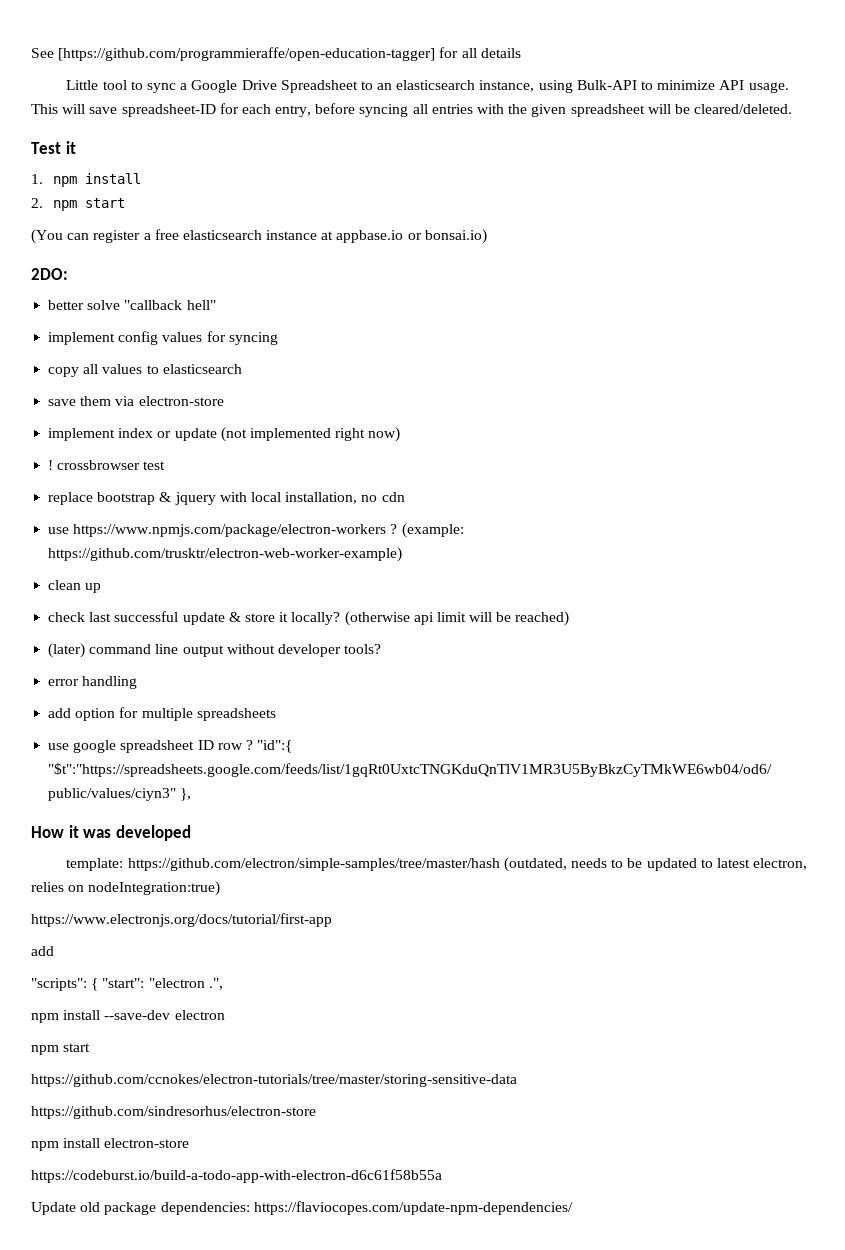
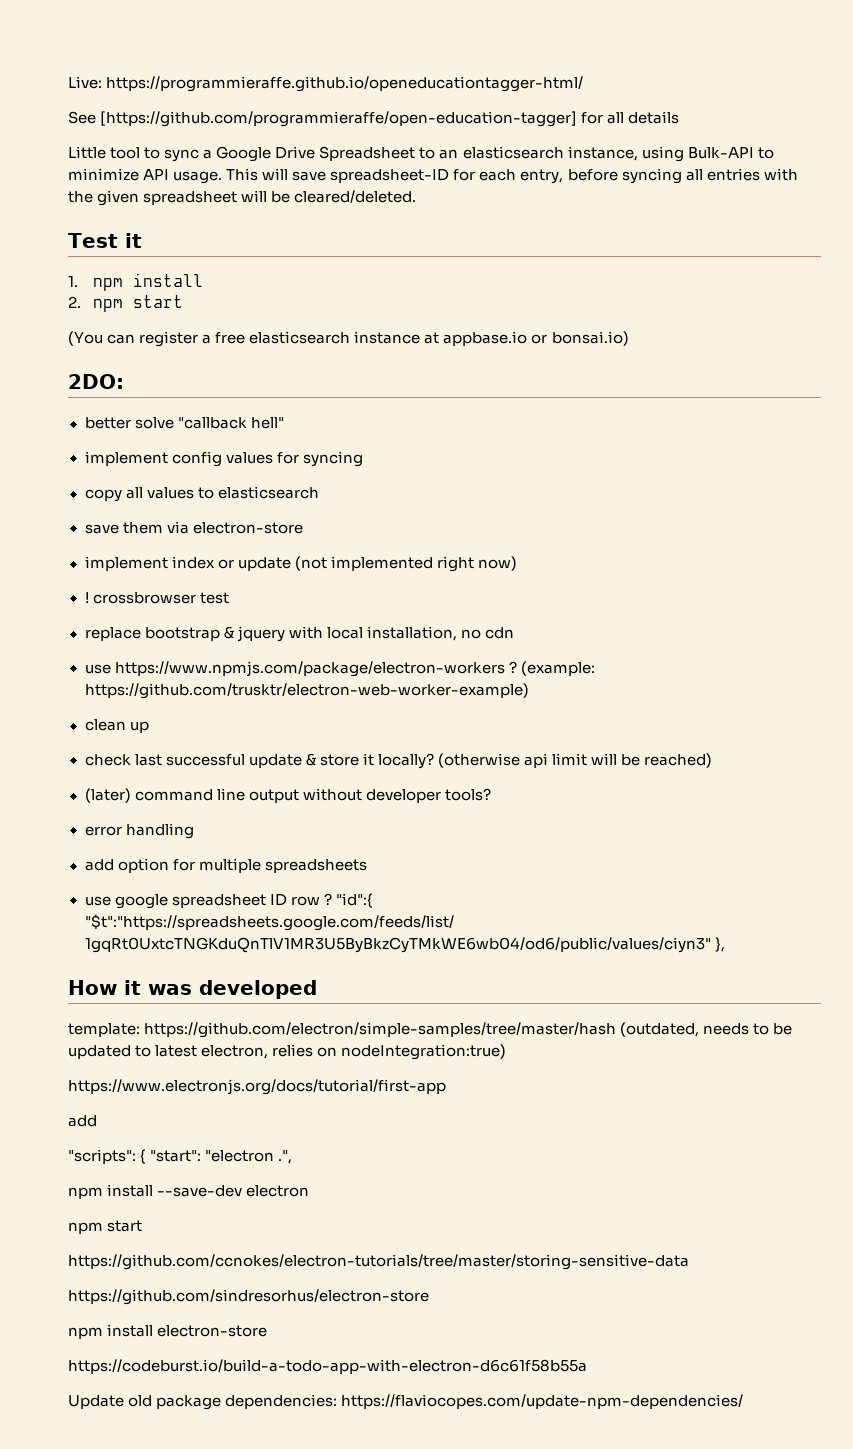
(31, 53) none -> [68,76,584,92] Live: https://programmieraffe.github.io/openeducationtagger-html/ //

